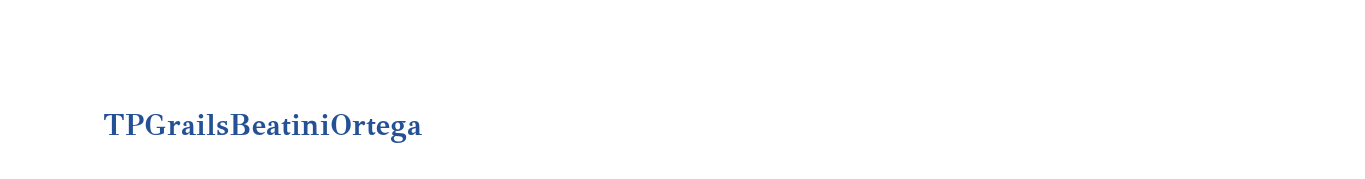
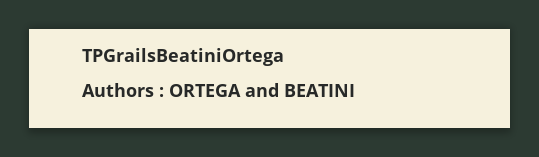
(422, 128) none -> [82,83,355,97] // Authors : ORTEGA and BEATINI

